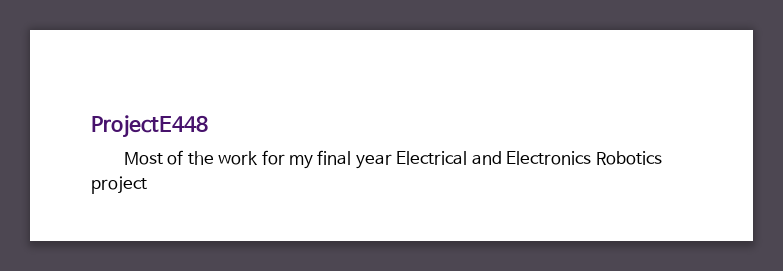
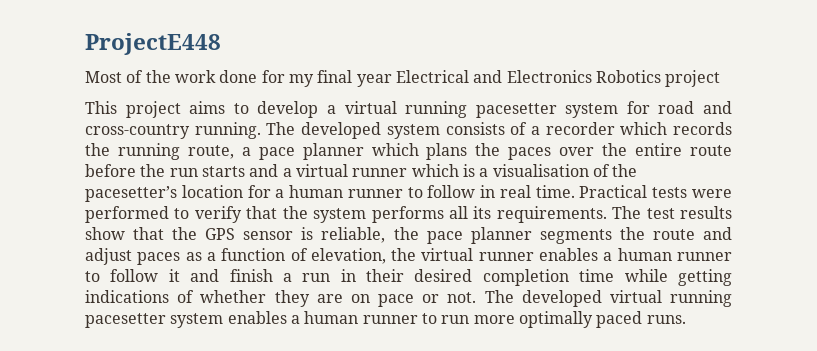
(259, 158) none -> [219,70,258,83] done
(147, 185) none -> [85,101,733,118] [85,122,732,139] [85,143,732,160] [85,164,638,177] [85,185,732,202] [85,206,732,223] [85,227,733,244] [85,248,732,265] [85,269,732,286] [85,290,732,307] [85,311,686,328] // This project aims to develop a virtual running pacesetter system for road and cross-country running. The developed system consists of a recorder which records the running route, a pace planner which plans the paces over the entire route before the run starts and a virtual runner which is a visualisation of the pacesetter’s location for a human runner to follow in real time. Practical tests were performed to verify that the system performs all its requirements. The test results show that the GPS sensor is reliable, the pace planner segments the route and adjust paces as a function of elevation, the virtual runner enables a human runner to follow it and finish a run in their desired completion time while getting indications of whether they are on pace or not. The developed virtual running pacesetter system enables a human runner to run more optimally paced runs.

